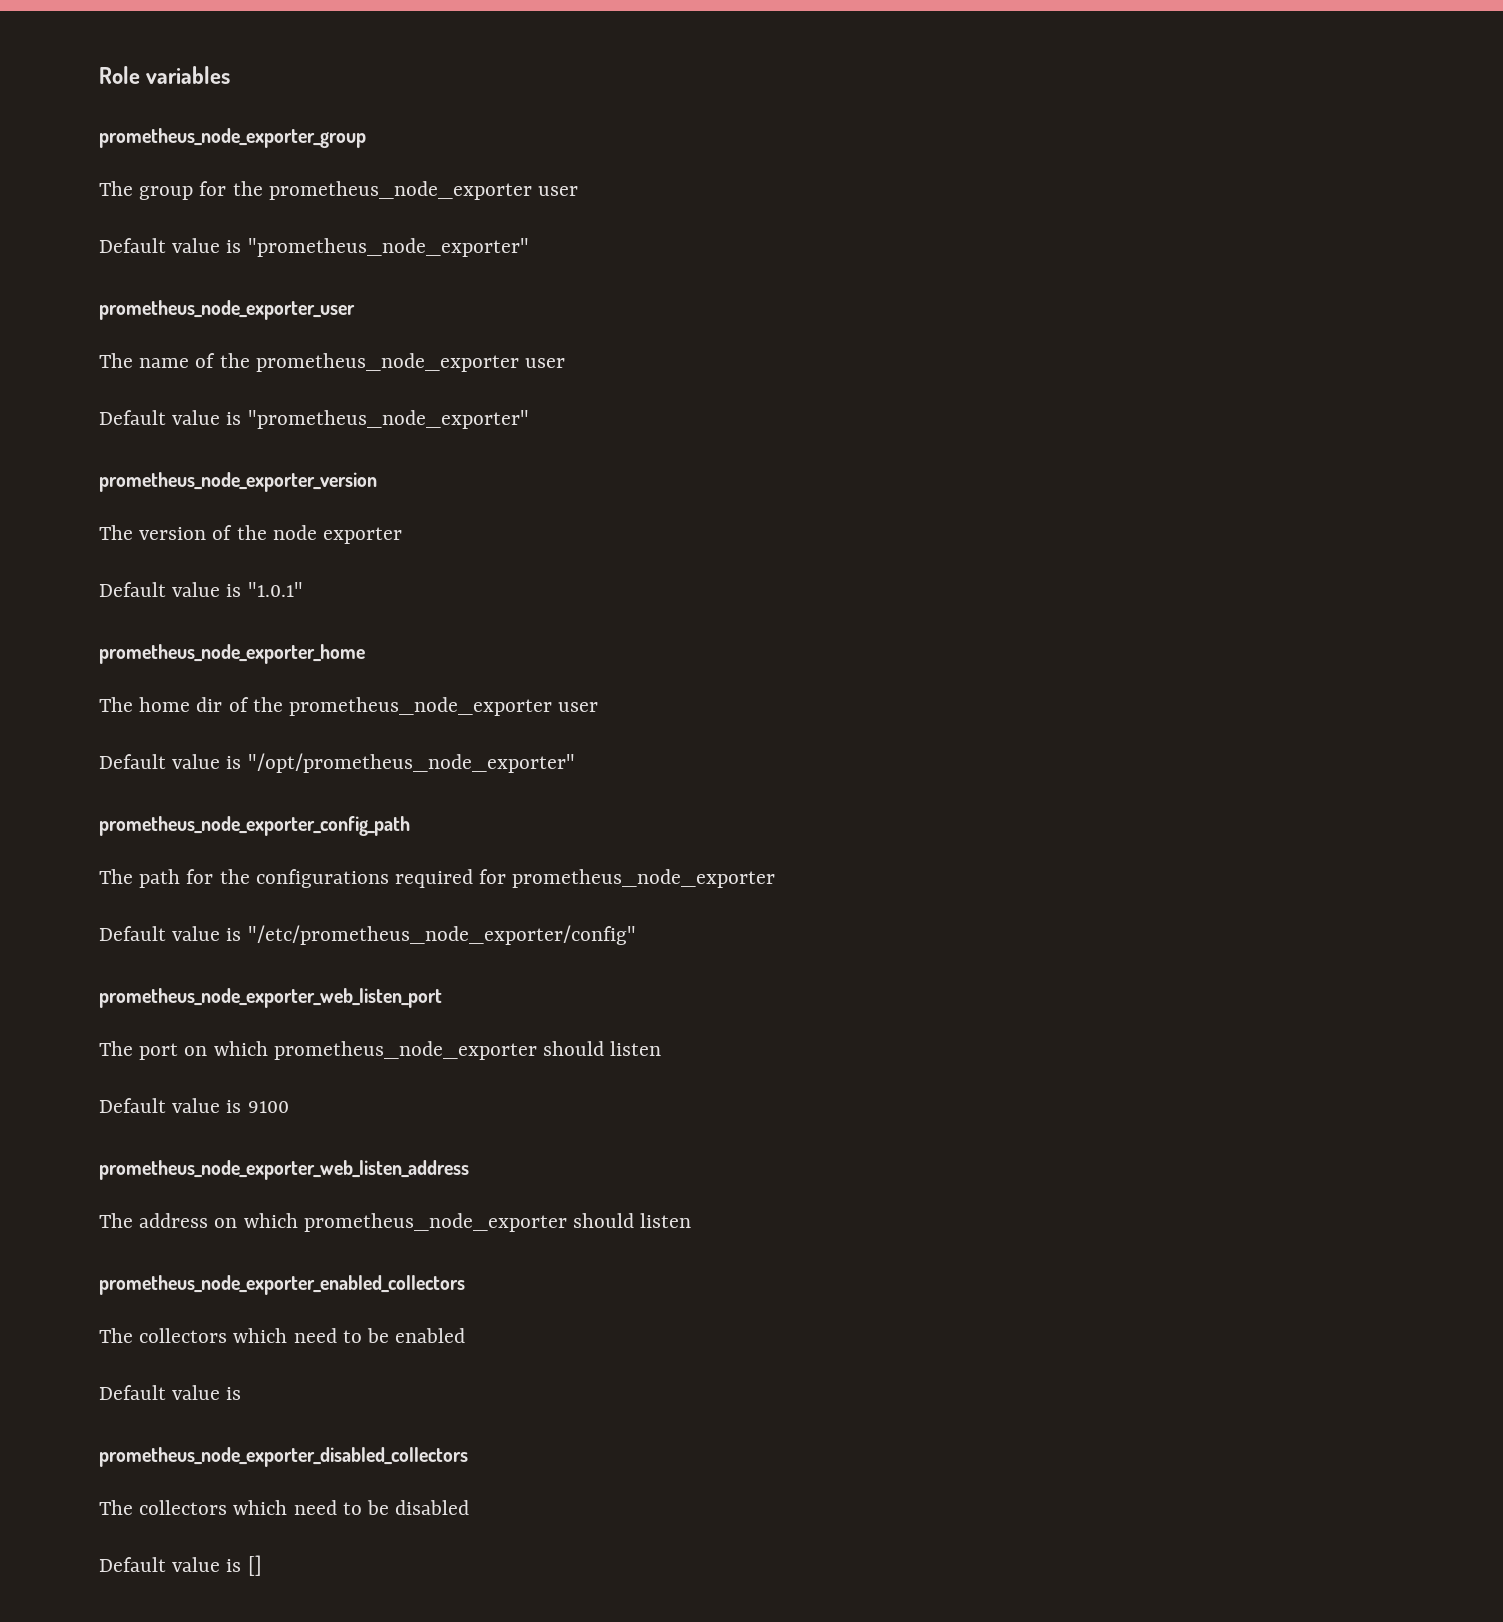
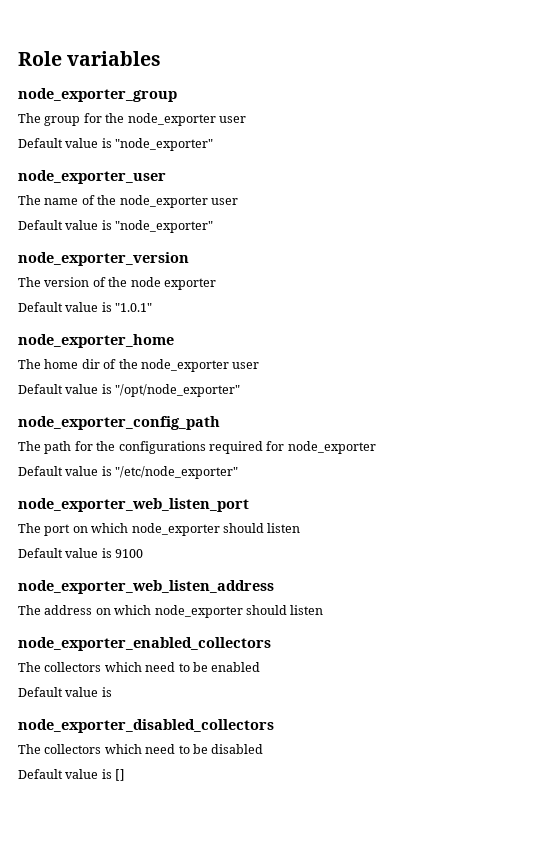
[99,128,366,148] prometheus_node_exporter_group -> [18,88,177,102] node_exporter_group
[268,181,579,200] [99,238,529,257] [99,300,355,320] prometheus_node_exporter user // Default value is "prometheus_node_exporter" // prometheus_node_exporter_user -> [127,113,246,126] [18,138,214,151] [18,170,166,184] node_exporter user // Default value is "node_exporter" // node_exporter_user
[255,353,566,372] [99,410,529,429] [99,472,377,492] prometheus_node_exporter user // Default value is "prometheus_node_exporter" // prometheus_node_exporter_version -> [119,195,238,208] [18,220,214,233] [18,252,189,266] node_exporter user // Default value is "node_exporter" // node_exporter_version
[99,644,365,664] prometheus_node_exporter_home -> [18,334,174,348] node_exporter_home
[289,697,599,716] [99,753,575,773] [99,816,410,836] prometheus_node_exporter user // Default value is "/opt/prometheus_node_exporter" // prometheus_node_exporter_config_path -> [140,359,260,372] [18,384,241,397] [18,416,220,430] node_exporter user // Default value is "/opt/node_exporter" // node_exporter_config_path
[512,869,776,888] [99,925,636,945] [99,988,442,1008] prometheus_node_exporter // Default value is "/etc/prometheus_node_exporter/config" // prometheus_node_exporter_web_listen_port -> [287,441,376,454] [18,466,239,479] [18,498,249,512] node_exporter // Default value is "/etc/node_exporter" // node_exporter_web_listen_port
[273,1041,537,1060] prometheus_node_exporter -> [131,523,220,536] node_exporter
[99,1160,469,1180] prometheus_node_exporter_web_listen_address -> [18,580,274,594] node_exporter_web_listen_address
[303,1213,692,1232] [99,1275,465,1295] prometheus_node_exporter should listen // prometheus_node_exporter_enabled_collectors -> [154,605,324,618] [18,637,271,651] node_exporter should listen // node_exporter_enabled_collectors
[99,1447,468,1467] prometheus_node_exporter_disabled_collectors -> [18,719,274,733] node_exporter_disabled_collectors

